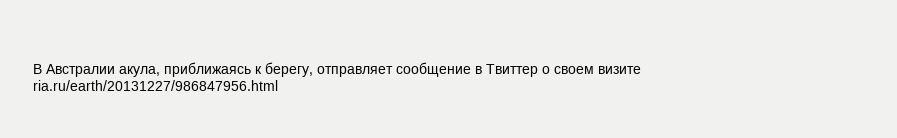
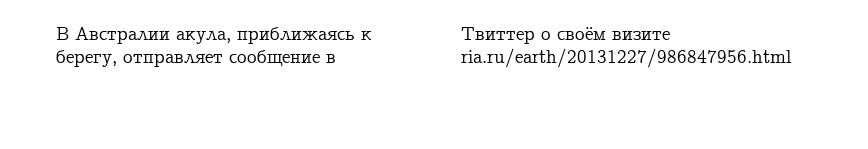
[554,66,594,74] своем -> [557,27,606,40] своём

